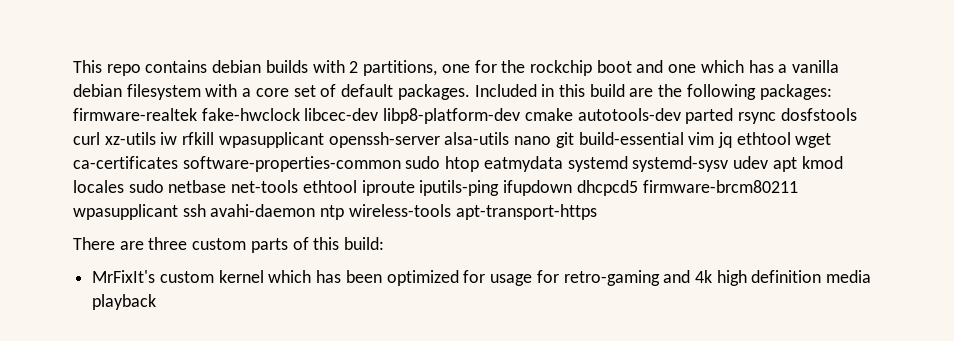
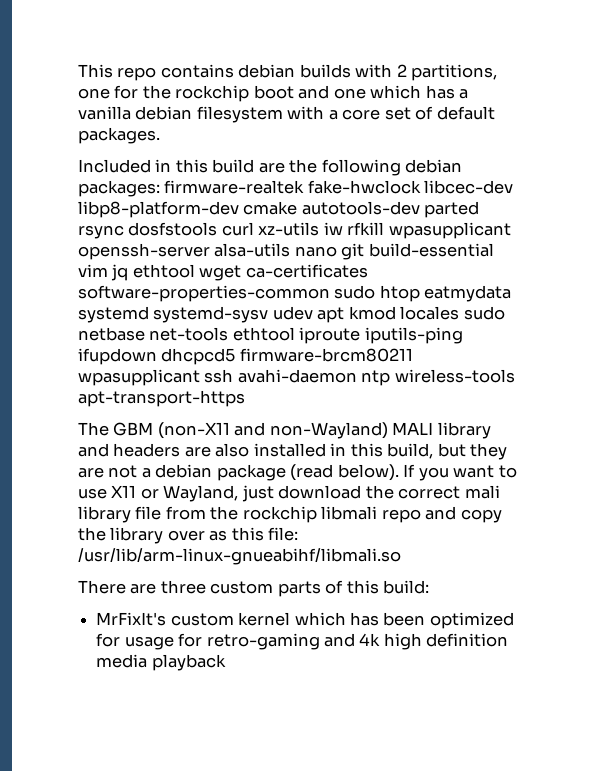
(470, 92) none -> (160, 135) //
(756, 92) none -> [405,159,463,173] debian
(597, 212) none -> [78,422,491,439] [78,443,508,460] [78,464,517,481] [78,485,500,502] [78,506,502,523] [78,527,299,544] [78,548,401,565] // The GBM (non-X11 and non-Wayland) MALI library and headers are also installed in this build, but they are not a debian package (read below). If you want to use X11 or Wayland, just download the correct mali library file from the rockchip libmali repo and copy the library over as this file: /usr/lib/arm-linux-gnueabihf/libmali.so

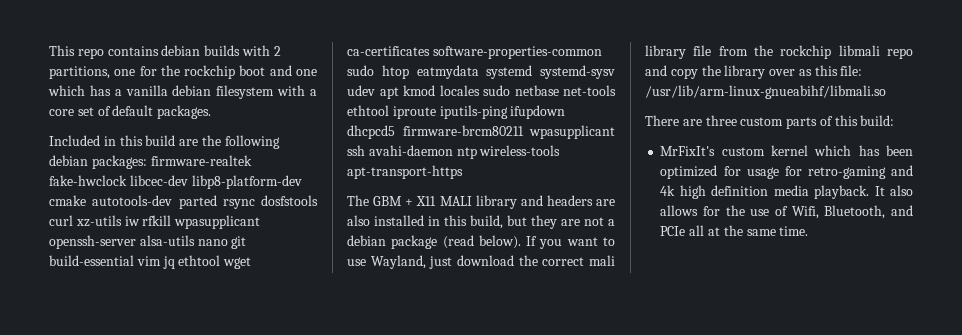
[157,422,388,439] (non-X11 and non-Wayland) -> [405,196,437,206] + X11
[111,485,159,499] X11 or -> (366, 262) none
[151,654,226,671] playback -> [814,185,913,199] [660,205,913,219] [660,225,809,236] playback. It also allows for the use of Wifi, Bluetooth, and PCIe all at the same time.

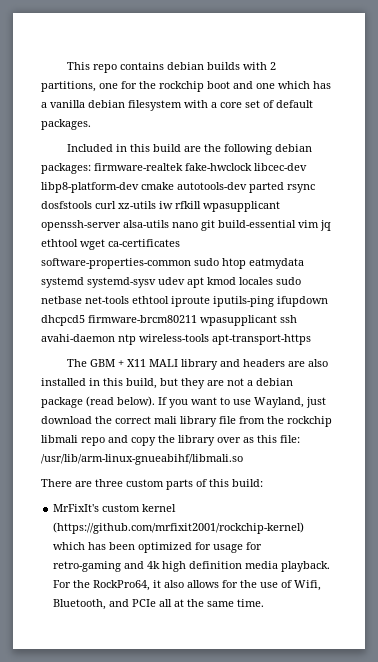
(809, 150) none -> [53,522,305,534] (https://github.com/mrfixit2001/rockchip-kernel)
[874,186,885,196] It -> [53,580,162,591] For the RockPro64, it

